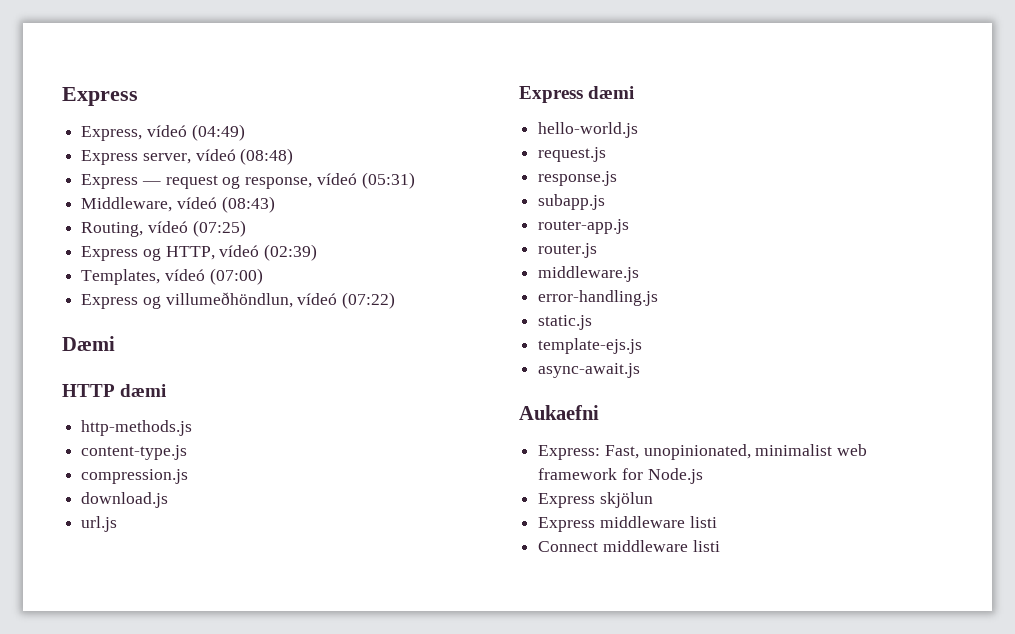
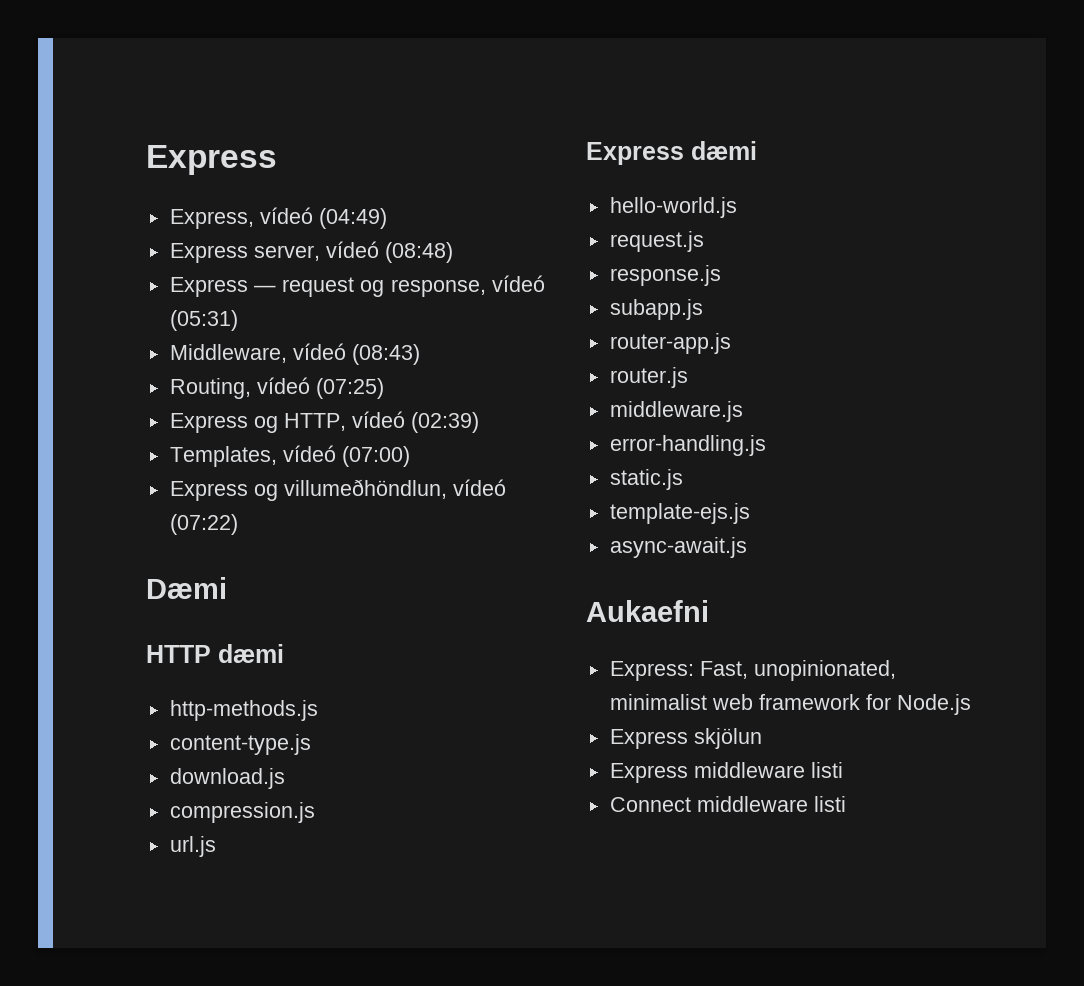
(188, 452) none -> [169,768,285,789] // download.js
[81,492,169,508] // download.js -> (315, 812) none

